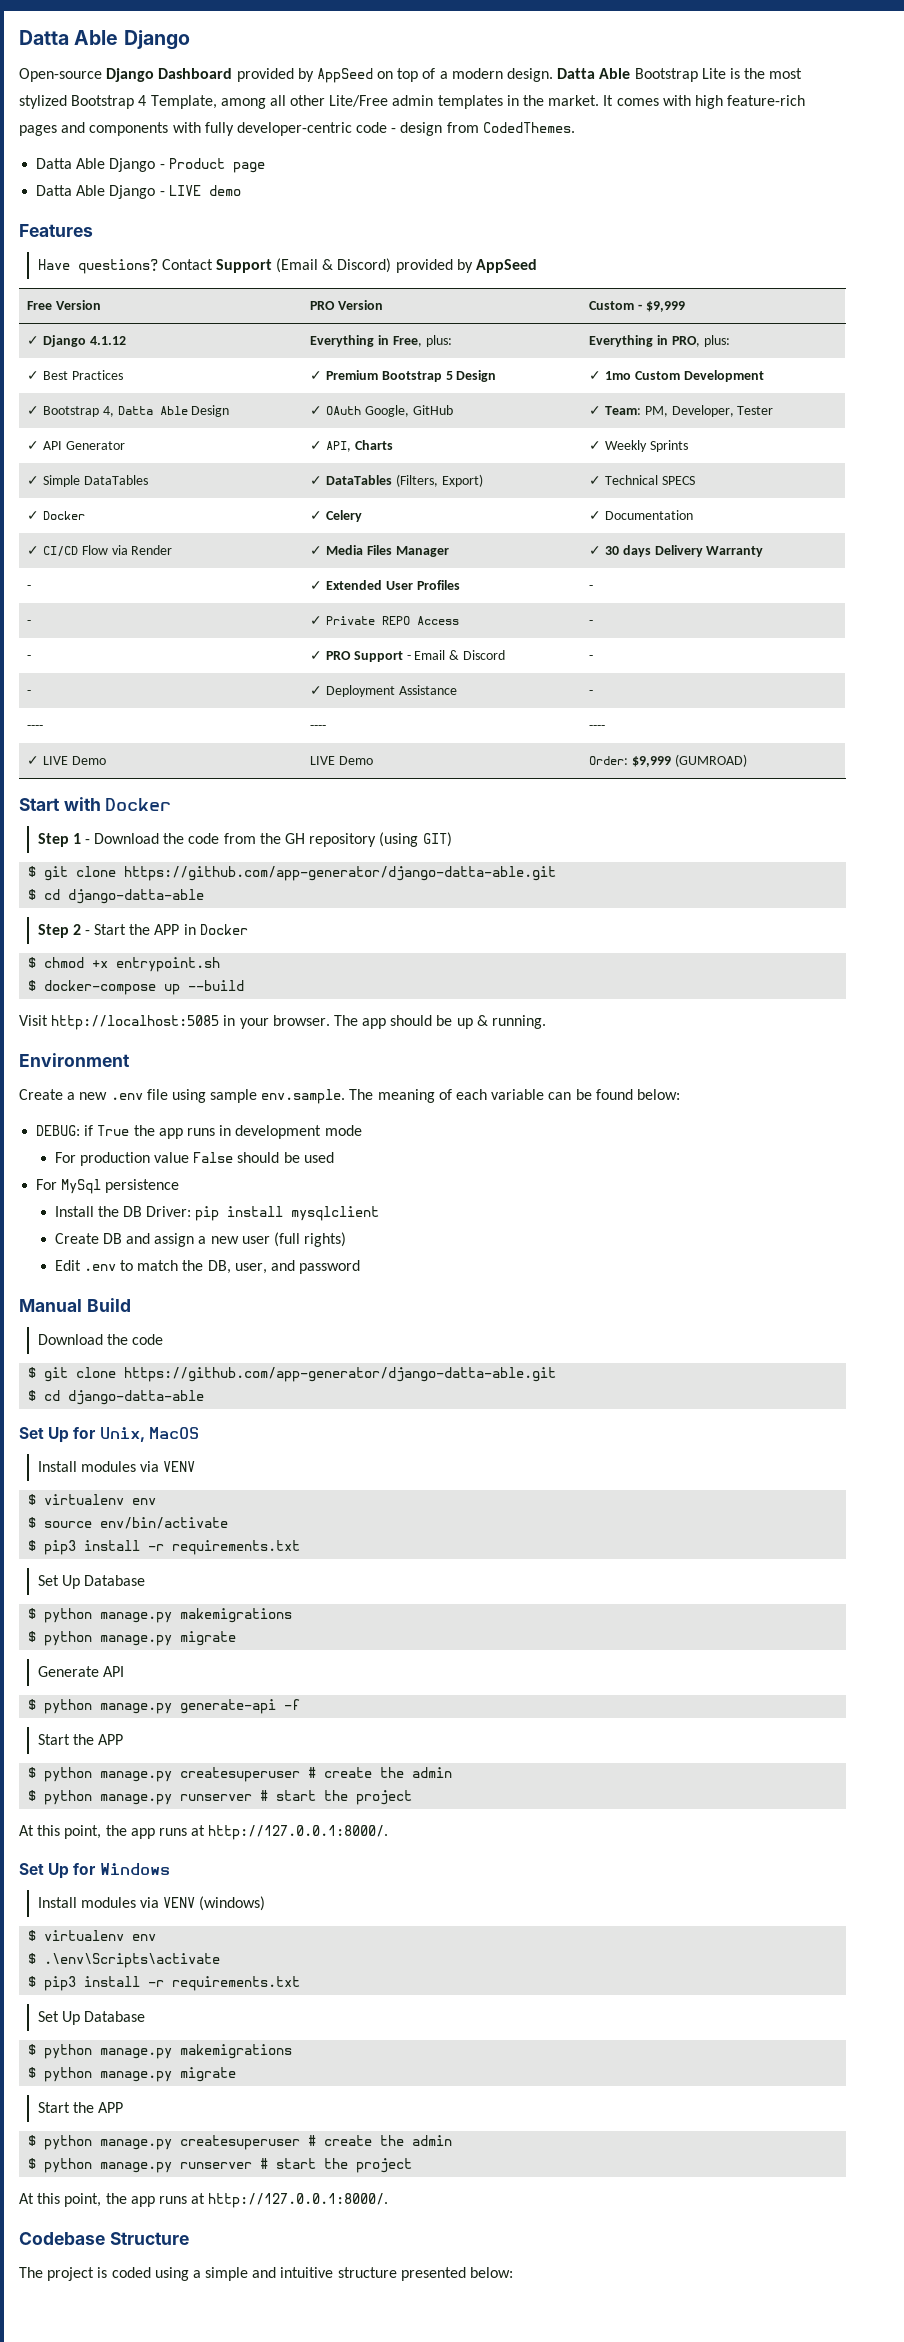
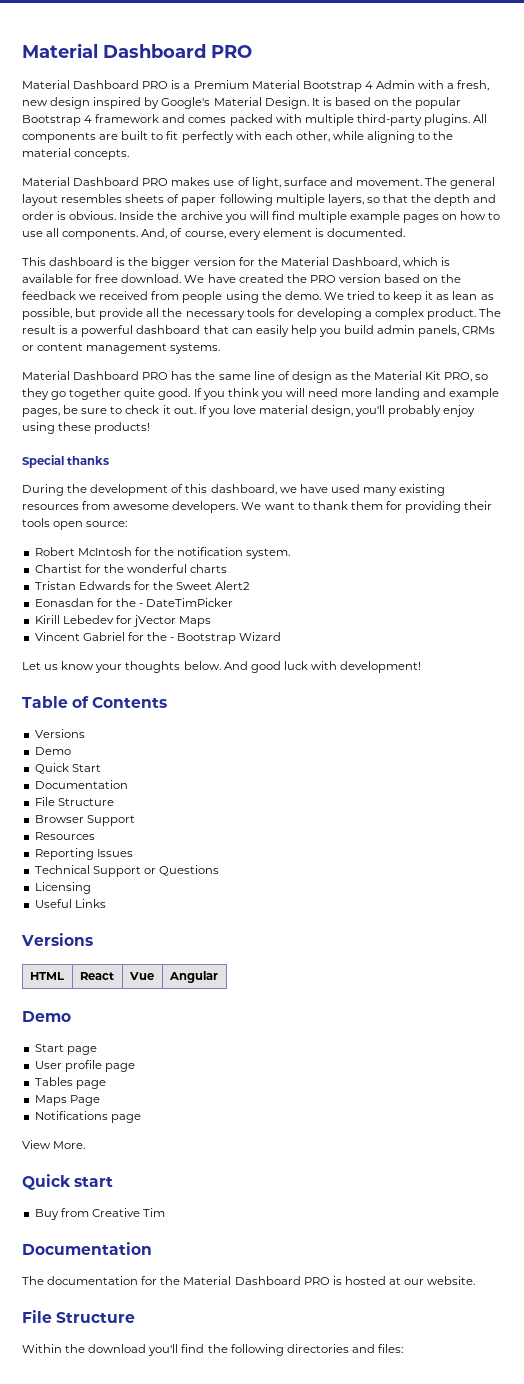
[19,30,190,50] [19,68,803,83] [19,95,806,109] [19,122,575,136] [36,158,265,173] [36,185,241,199] [19,224,93,237] [37,258,538,274] [27,300,102,310] [310,300,384,310] [589,301,685,312] [27,335,126,347] [310,335,452,347] [589,335,730,347] [27,370,123,380] [310,370,497,382] [589,370,764,382] [27,405,230,417] [310,405,453,417] [589,405,774,417] [27,441,125,450] [310,440,393,452] [589,440,688,452] [27,475,148,487] [310,474,483,487] [589,475,695,485] [27,511,86,520] [310,510,363,522] [589,510,694,520] [27,545,173,557] [310,545,449,557] [589,545,764,557] [27,585,32,590] [310,580,460,590] [589,585,594,590] [27,620,32,625] [310,616,460,625] [589,620,594,625] [27,655,32,660] [310,650,505,662] [589,655,594,660] [27,690,32,695] [310,685,457,697] [589,690,594,695] [27,725,44,730] [310,725,327,730] [589,725,606,730] [27,756,106,765] [310,756,374,765] [589,754,747,767] [19,797,172,811] [37,832,452,847] [28,866,557,881] [28,889,205,904] [37,924,248,938] [28,957,221,972] [28,980,245,995] [19,1015,547,1030] [19,1053,130,1067] [19,1089,680,1104] [36,1125,362,1139] [54,1152,334,1166] [36,1179,180,1194] [54,1206,380,1221] [54,1232,347,1247] [54,1260,361,1274] [19,1298,131,1312] [37,1334,163,1345] [28,1367,557,1382] [28,1390,205,1405] [19,1427,199,1443] [37,1461,196,1472] [28,1494,157,1505] [28,1517,229,1529] [28,1540,301,1555] [37,1575,145,1589] [28,1608,293,1623] [28,1631,237,1646] [37,1666,124,1677] [28,1699,301,1714] [37,1734,123,1745] [28,1767,453,1782] [28,1790,413,1805] [19,1825,389,1840] [19,1863,170,1879] [37,1896,266,1911] [28,1930,157,1941] [28,1953,221,1968] [28,1976,301,1991] [37,2011,145,2025] [28,2044,293,2059] [28,2067,237,2082] [37,2102,123,2113] [28,2135,453,2150] [28,2158,413,2173] [19,2193,389,2208] [19,2232,189,2245] [19,2267,514,2281] Datta Able Django // Open-source Django Dashboard provided by AppSeed on top of a modern design. Datta Able Bootstrap Lite is the most stylized Bootstrap 4 Template, among all other Lite/Free admin templates in the market. It comes with high feature-rich pages and components with fully developer-centric code - design from CodedThemes. // Datta Able Django - Product page // Datta Able Django - LIVE demo // Features // Have questions? Contact Support (Email & Discord) provided by AppSeed // Free Version | PRO Version | Custom - $9,999 // ✓ Django 4.1.12 | Everything in Free, plus: | Everything in PRO, plus: // ✓ Best Practices | ✓ Premium Bootstrap 5 Design | ✓ 1mo Custom Development // ✓ Bootstrap 4, Datta Able Design | ✓ OAuth Google, GitHub | ✓ Team: PM, Developer, Tester // ✓ API Generator | ✓ API, Charts | ✓ Weekly Sprints // ✓ Simple DataTables | ✓ DataTables (Filters, Export) | ✓ Technical SPECS // ✓ Docker | ✓ Celery | ✓ Documentation // ✓ CI/CD Flow via Render | ✓ Media Files Manager | ✓ 30 days Delivery Warranty // - | ✓ Extended User Profiles | - // - | ✓ Private REPO Access | - // - | ✓ PRO Support - Email & Discord | - // - | ✓ Deployment Assistance | - // ---- | ---- | ---- // ✓ LIVE Demo | LIVE Demo | Order: $9,999 (GUMROAD) // Start with Docker // Step 1 - Download the code from the GH repository (using GIT) // $ git clone https://github.com/app-generator/django-datta-able.git // $ cd django-datta-able // Step 2 - Start the APP in Docker // $ chmod +x entrypoint.sh // $ docker-compose up --build // Visit http://localhost:5085 in your browser. The app should be up & running. // Environment // Create a new .env file using sample env.sample. The meaning of each variable can be found below: // DEBUG: if True the app runs in development mode // For production value False should be used // For MySql persistence // Install the DB Driver: pip install mysqlclient // Create DB and assign a new user (full rights) // Edit .env to match the DB, user, and password // Manual Build // Download the code // $ git clone https://github.com/app-generator/django-datta-able.git // $ cd django-datta-able // Set Up for Unix, MacOS // Install modules via VENV // $ virtualenv env // $ source env/bin/activate // $ pip3 install -r requirements.txt // Set Up Database // $ python manage.py makemigrations // $ python manage.py migrate // Generate API // $ python manage.py generate-api -f // Start the APP // $ python manage.py createsuperuser # create the admin // $ python manage.py runserver # start the project // At this point, the app runs at http://127.0.0.1:8000/. // Set Up for Windows // Install modules via VENV (windows) // $ virtualenv env // $ .\env\Scripts\activate // $ pip3 install -r requirements.txt // Set Up Database // $ python manage.py makemigrations // $ python manage.py migrate // Start the APP // $ python manage.py createsuperuser # create the admin // $ python manage.py runserver # start the project // At this point, the app runs at http://127.0.0.1:8000/. // Codebase Structure // The project is coded using a simple and intuitive structure presented below: -> [22,43,252,58] [22,80,490,92] [22,97,462,109] [22,114,488,126] [22,131,454,143] [22,148,130,160] [22,177,496,189] [22,194,497,206] [22,211,501,223] [22,228,405,240] [22,257,451,269] [22,274,462,283] [22,291,494,303] [22,308,502,320] [22,325,496,337] [22,343,221,354] [22,371,489,383] [22,388,500,400] [22,405,476,417] [22,422,151,434] [22,455,110,468] [22,484,446,496] [22,501,493,513] [22,518,128,530] [34,547,291,559] [34,564,228,573] [34,581,251,590] [34,598,234,607] [34,615,212,627] [34,632,282,644] [22,661,422,673] [22,696,168,708] [34,729,85,738] [34,747,71,755] [34,763,101,774] [34,780,128,789] [34,797,114,806] [34,815,135,826] [34,832,95,840] [34,848,133,860] [34,865,219,877] [34,882,91,894] [34,899,106,908] [21,933,93,946] [29,972,64,980] [79,972,114,980] [128,972,154,980] [168,971,218,983] [22,1011,71,1022] [34,1044,97,1055] [34,1060,135,1072] [34,1077,106,1089] [34,1095,100,1106] [34,1111,141,1123] [22,1140,86,1149] [22,1174,114,1190] [34,1208,165,1220] [22,1242,152,1255] [22,1276,476,1285] [22,1310,136,1323] [22,1344,403,1356] Material Dashboard PRO // Material Dashboard PRO is a Premium Material Bootstrap 4 Admin with a fresh, new design inspired by Google's Material Design. It is based on the popular Bootstrap 4 framework and comes packed with multiple third-party plugins. All components are built to fit perfectly with each other, while aligning to the material concepts. // Material Dashboard PRO makes use of light, surface and movement. The general layout resembles sheets of paper following multiple layers, so that the depth and order is obvious. Inside the archive you will find multiple example pages on how to use all components. And, of course, every element is documented. // This dashboard is the bigger version for the Material Dashboard, which is available for free download. We have created the PRO version based on the feedback we received from people using the demo. We tried to keep it as lean as possible, but provide all the necessary tools for developing a complex product. The result is a powerful dashboard that can easily help you build admin panels, CRMs or content management systems. // Material Dashboard PRO has the same line of design as the Material Kit PRO, so they go together quite good. If you think you will need more landing and example pages, be sure to check it out. If you love material design, you'll probably enjoy using these products! // Special thanks // During the development of this dashboard, we have used many existing resources from awesome developers. We want to thank them for providing their tools open source: // Robert McIntosh for the notification system. // Chartist for the wonderful charts // Tristan Edwards for the Sweet Alert2 // Eonasdan for the - DateTimPicker // Kirill Lebedev for jVector Maps // Vincent Gabriel for the - Bootstrap Wizard // Let us know your thoughts below. And good luck with development! // Table of Contents // Versions // Demo // Quick Start // Documentation // File Structure // Browser Support // Resources // Reporting Issues // Technical Support or Questions // Licensing // Useful Links // Versions // HTML | React | Vue | Angular // Demo // Start page // User profile page // Tables page // Maps Page // Notifications page // View More. // Quick start // Buy from Creative Tim // Documentation // The documentation for the Material Dashboard PRO is hosted at our website. // File Structure // Within the download you'll find the following directories and files:

